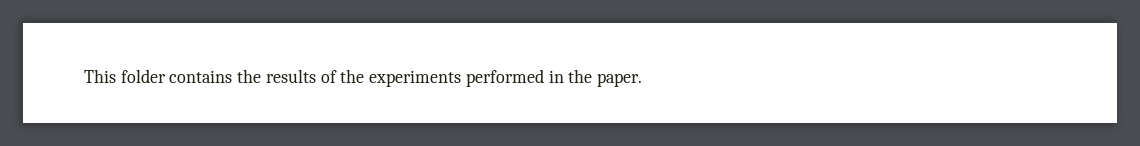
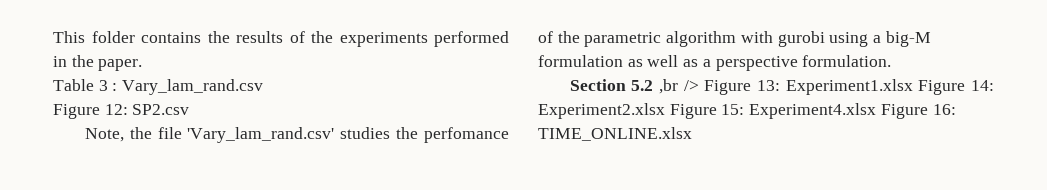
(642, 80) none -> [53,79,264,95] [53,104,190,119] [84,127,509,143] [538,31,931,47] [538,55,892,71] [569,79,994,95] [538,103,956,119] [538,127,692,141] // Table 3 : Vary_lam_rand.csv // Figure 12: SP2.csv // Note, the file 'Vary_lam_rand.csv' studies the perfomance of the parametric algorithm with gurobi using a big-M formulation as well as a perspective formulation. // Section 5.2 ,br /> Figure 13: Experiment1.xlsx Figure 14: Experiment2.xlsx Figure 15: Experiment4.xlsx Figure 16: TIME_ONLINE.xlsx

